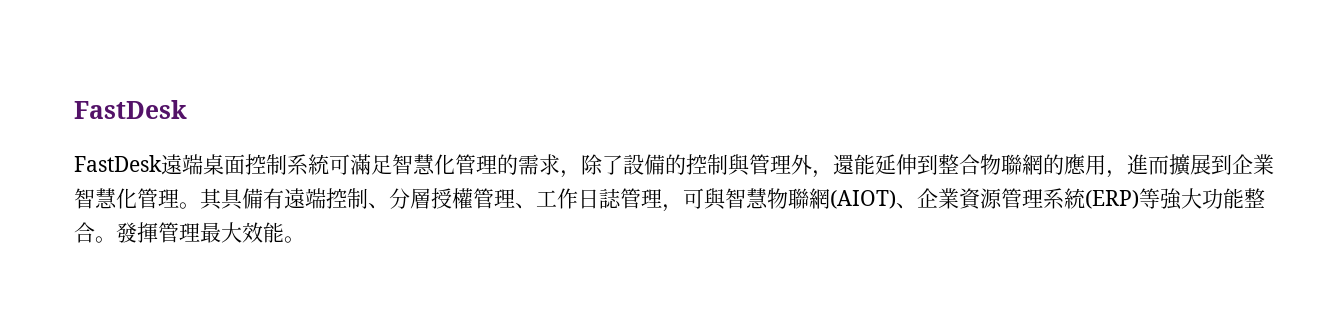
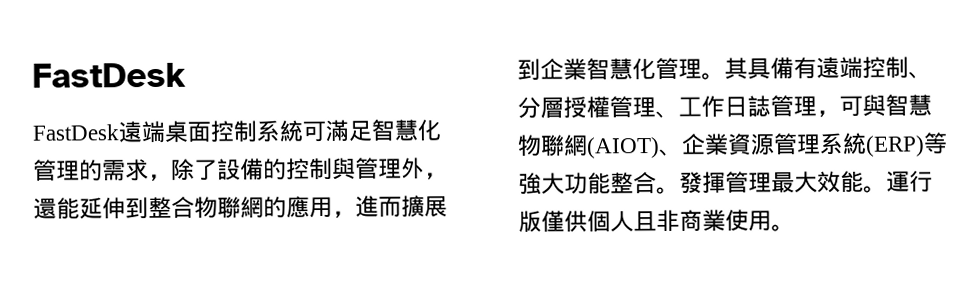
(305, 239) none -> [886,170,933,193] [518,209,795,233] 運行版僅供個人且非商業使用。

